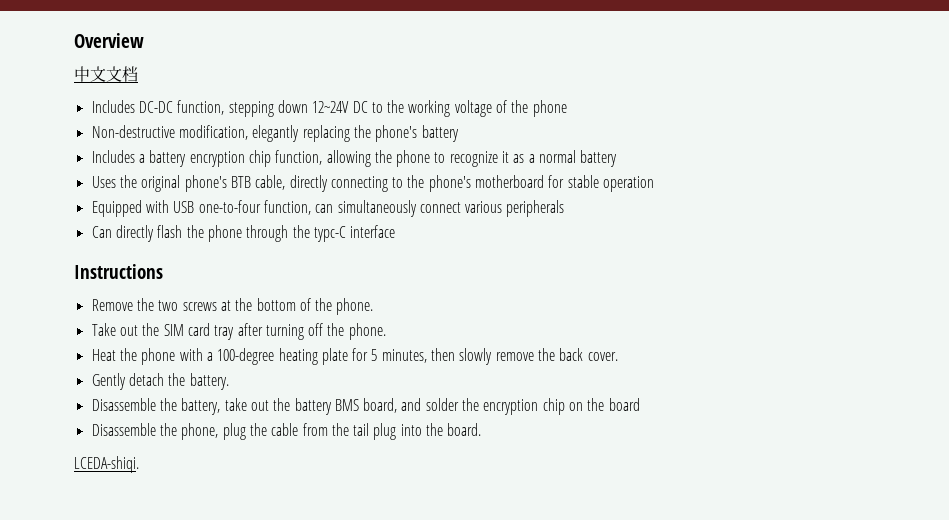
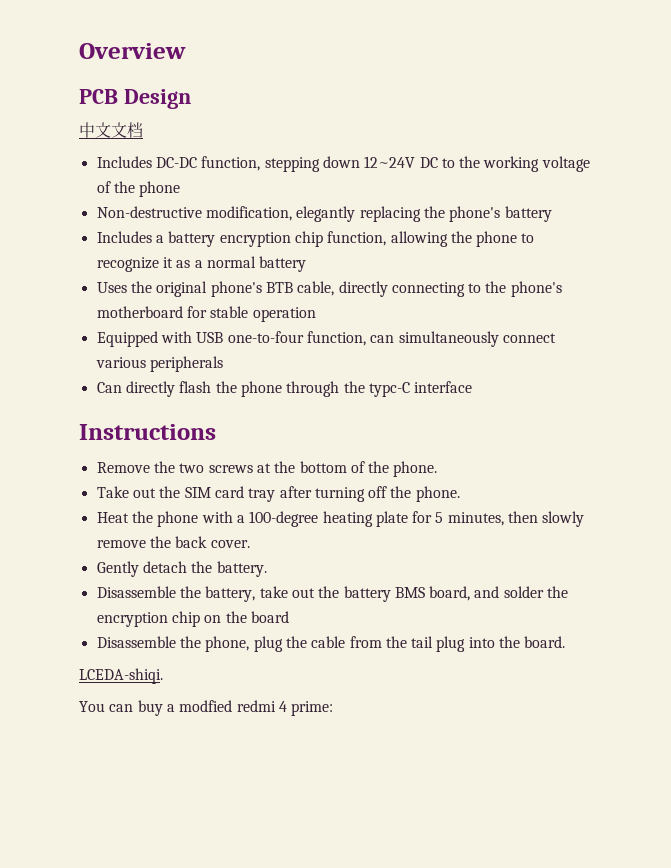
(144, 40) none -> [79,89,191,109] // PCB Design
(139, 464) none -> [79,700,334,716] // You can buy a modfied redmi 4 prime:

